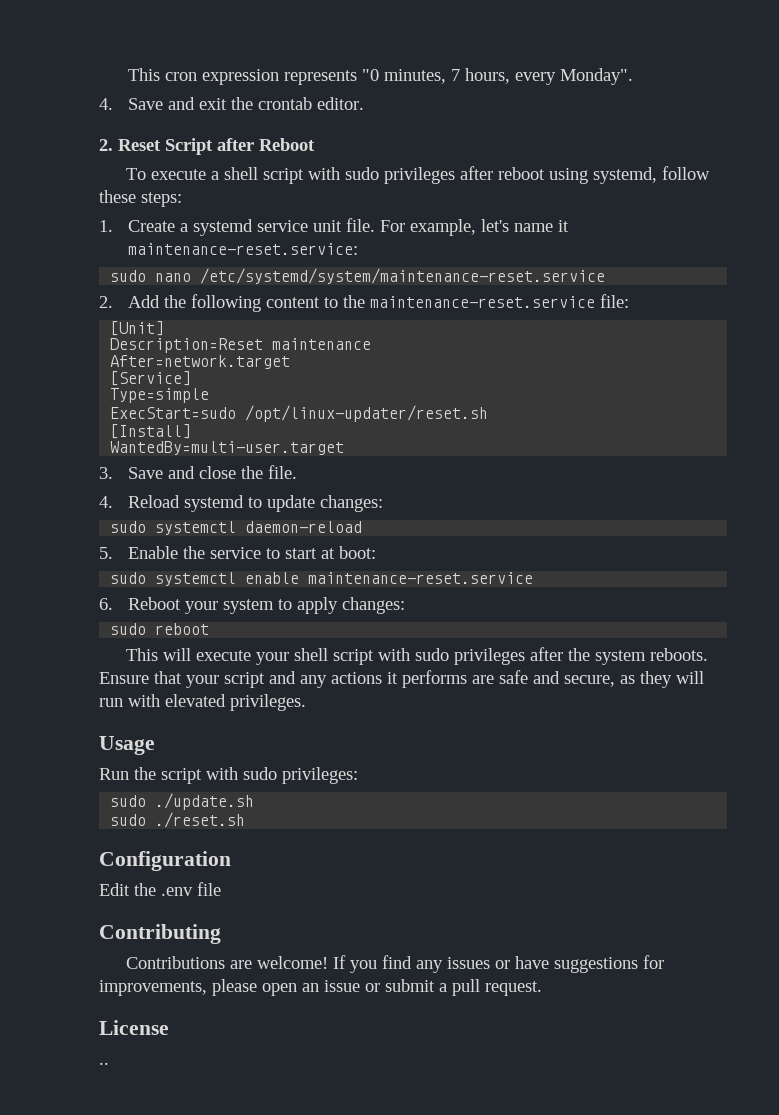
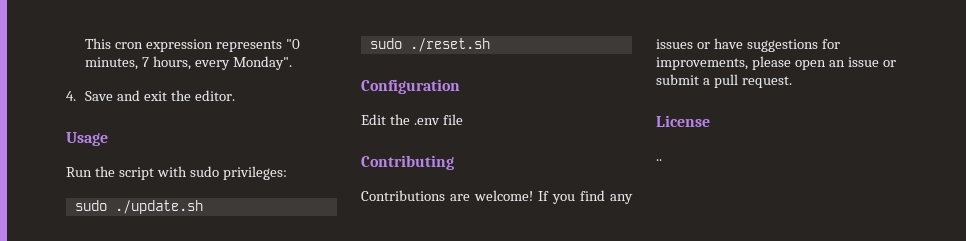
[258,97,313,110] crontab -> (191, 95) none
[99,138,315,155] [125,166,710,184] [99,190,182,207] [99,218,570,236] [128,243,359,255] [110,268,606,284] [99,294,630,312] [110,321,165,336] [110,338,372,353] [110,355,291,369] [110,371,192,386] [110,388,210,403] [110,405,489,422] [110,424,192,439] [110,441,345,455] [99,465,298,479] [99,495,384,512] [110,521,363,535] [99,546,377,559] [110,572,534,586] [99,597,406,614] [110,623,210,635] [125,647,708,665] [99,670,704,688] [99,694,306,711] // 2. Reset Script after Reboot // To execute a shell script with sudo privileges after reboot using systemd, follow these steps: // 1. Create a systemd service unit file. For example, let's name it maintenance-reset.service: // sudo nano /etc/systemd/system/maintenance-reset.service // 2. Add the following content to the maintenance-reset.service file: // [Unit] // Description=Reset maintenance // After=network.target // [Service] // Type=simple // ExecStart=sudo /opt/linux-updater/reset.sh // [Install] // WantedBy=multi-user.target // 3. Save and close the file. // 4. Reload systemd to update changes: // sudo systemctl daemon-reload // 5. Enable the service to start at boot: // sudo systemctl enable maintenance-reset.service // 6. Reboot your system to apply changes: // sudo reboot // This will execute your shell script with sudo privileges after the system reboots. Ensure that your script and any actions it performs are safe and secure, as they will run with elevated privileges. -> (235, 95) none

